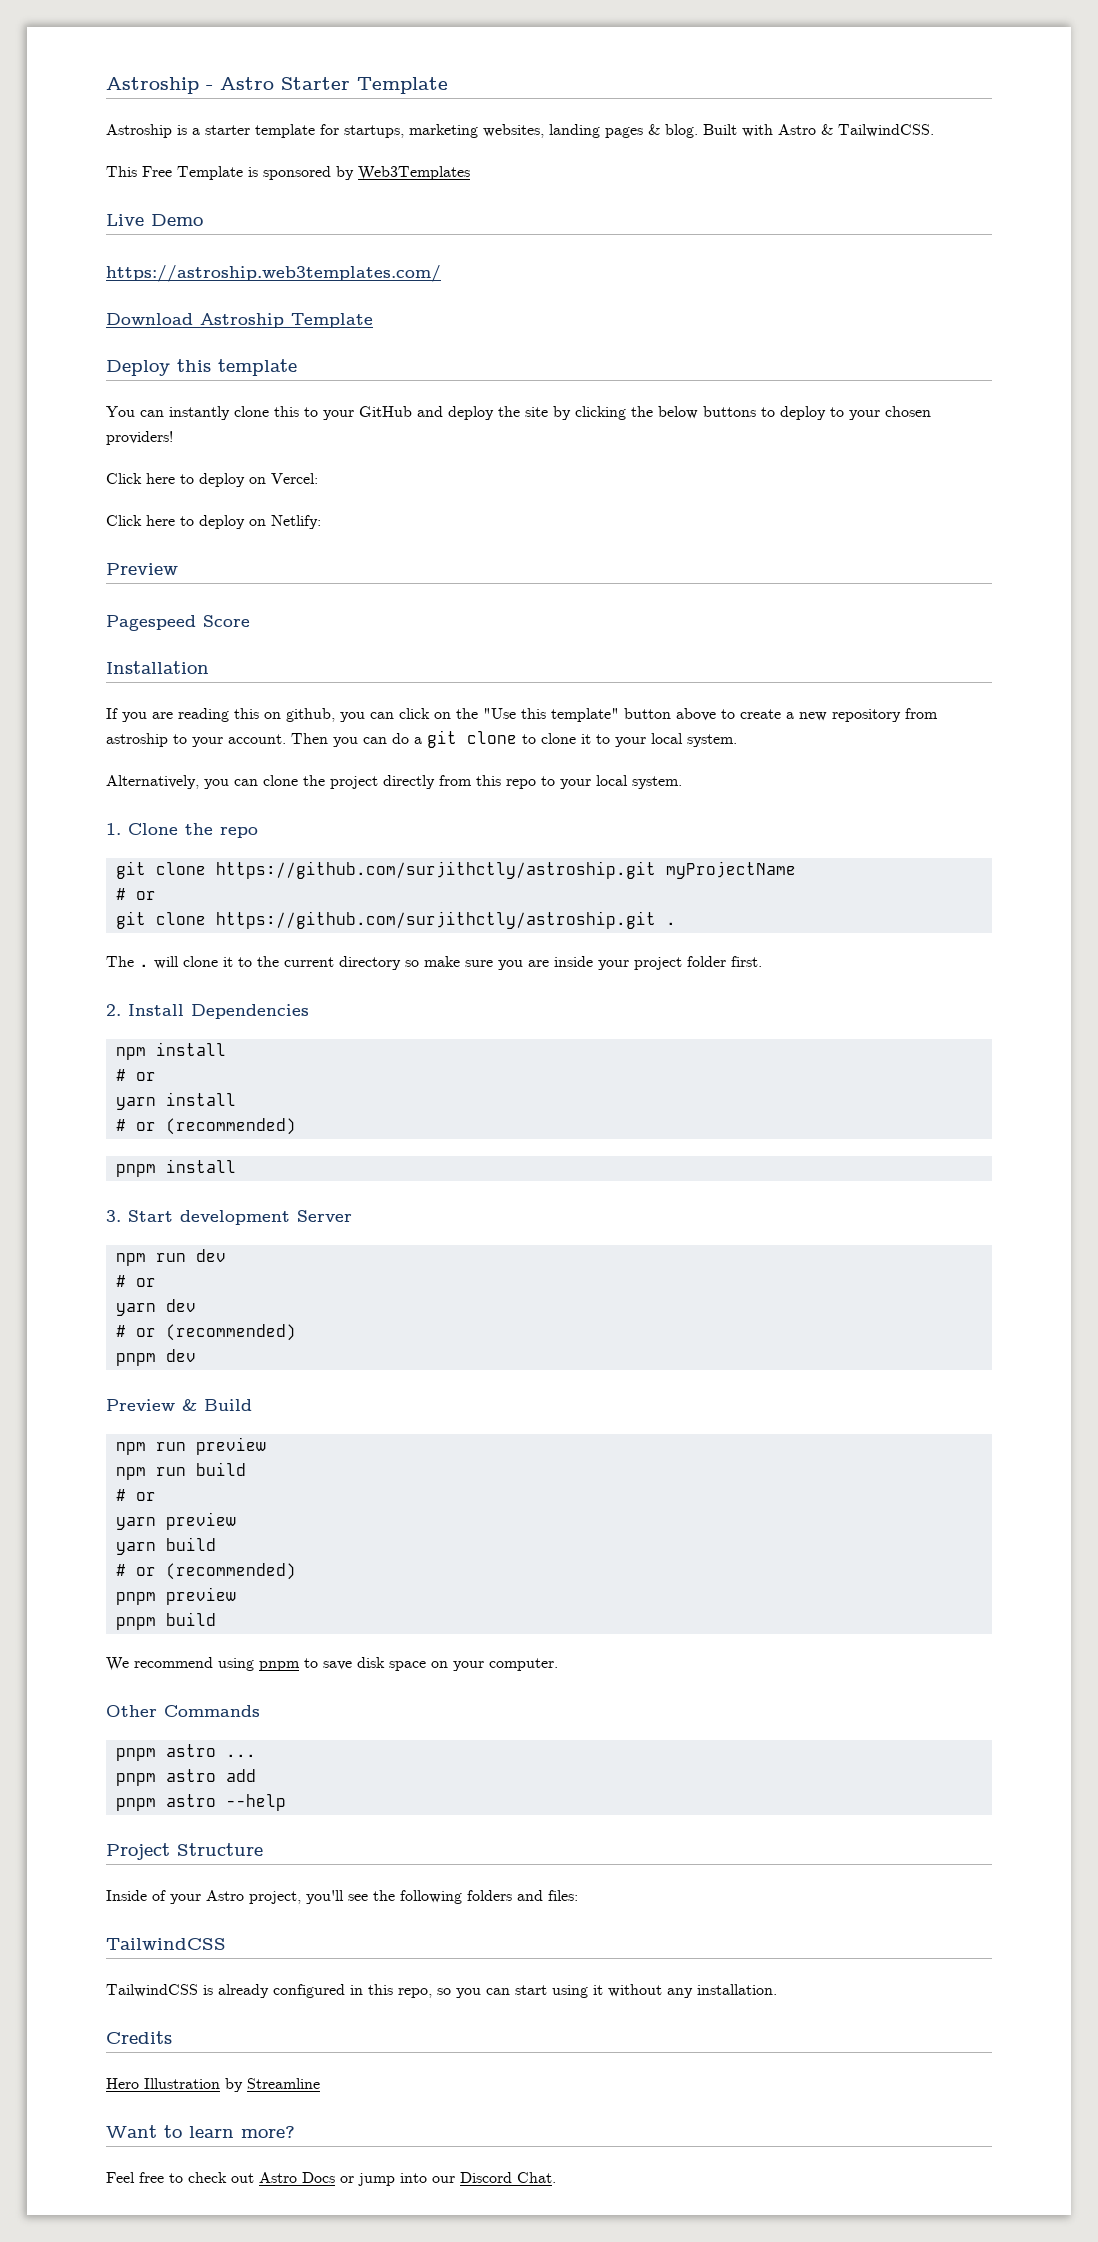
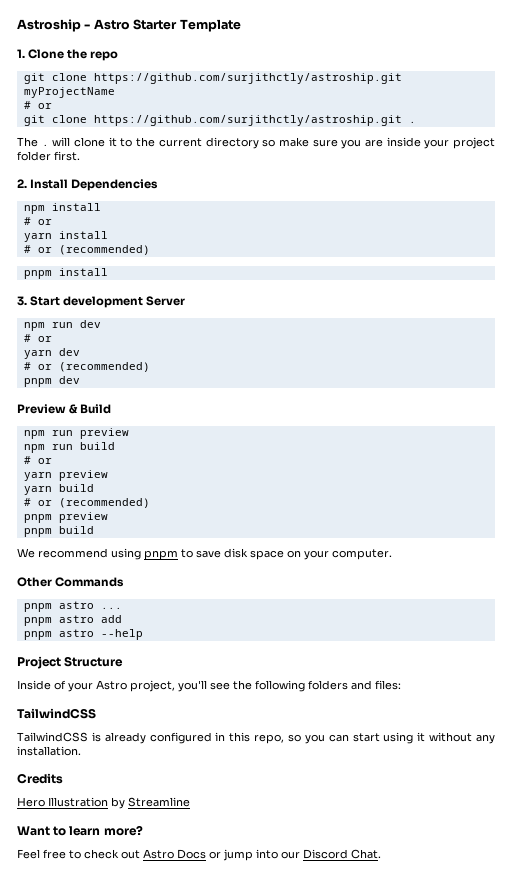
[106,124,934,138] [106,166,470,180] [106,214,203,226] [106,265,441,282] [106,313,373,328] [106,359,297,376] [106,406,931,420] [106,431,173,445] [106,473,318,487] [106,515,321,529] [106,563,178,575] [106,615,250,631] [106,661,209,674] [106,708,938,722] [106,730,737,748] [106,775,682,789] // Astroship is a starter template for startups, marketing websites, landing pages & blog. Built with Astro & TailwindCSS. // This Free Template is sponsored by Web3Templates // Live Demo // https://astroship.web3templates.com/ // Download Astroship Template // Deploy this template // You can instantly clone this to your GitHub and deploy the site by clicking the below buttons to deploy to your chosen providers! // Click here to deploy on Vercel: // Click here to deploy on Netlify: // Preview // Pagespeed Score // Installation // If you are reading this on github, you can click on the "Use this template" button above to create a new repository from astroship to your account. Then you can do a git clone to clone it to your local system. // Alternatively, you can clone the project directly from this repo to your local system. -> (241, 25) none

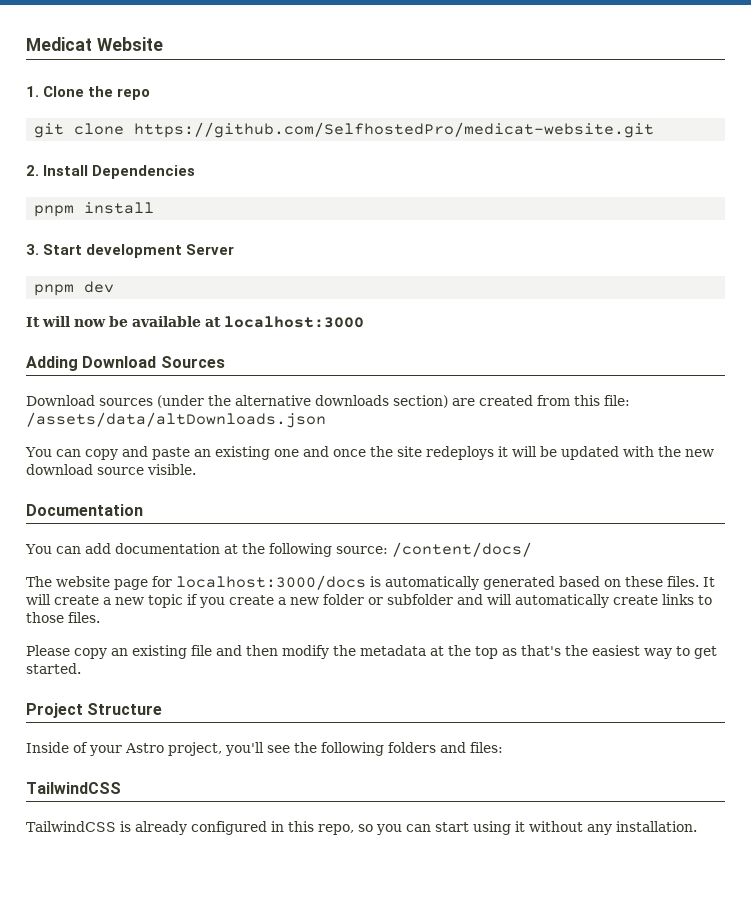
[17,19,241,32] Astroship - Astro Starter Template -> [26,37,163,51] Medicat Website
[93,73,402,84] [23,87,115,98] [23,101,52,109] [23,115,416,126] [17,137,495,149] [17,151,80,161] [17,179,159,191] [23,203,101,214] [23,217,52,225] [23,231,108,242] [23,245,150,255] https://github.com/surjithctly/astroship.git myProjectName // # or // git clone https://github.com/surjithctly/astroship.git . // The . will clone it to the current directory so make sure you are inside your project folder first. // 2. Install Dependencies // npm install // # or // yarn install // # or (recommended) -> [134,122,655,138] [26,165,196,179] https://github.com/SelfhostedPro/medicat-website.git // 2. Install Dependencies
[23,320,101,331] [23,334,52,342] [23,348,80,359] [23,362,150,372] [23,376,80,387] [17,404,112,414] [23,428,129,439] [23,442,115,453] [23,456,52,464] [23,470,108,481] [23,484,94,495] [23,498,150,508] [23,512,108,523] [23,526,94,537] [17,548,392,560] [17,577,125,587] [23,601,122,612] [23,615,122,626] [23,629,143,640] npm run dev // # or // yarn dev // # or (recommended) // pnpm dev // Preview & Build // npm run preview // npm run build // # or // yarn preview // yarn build // # or (recommended) // pnpm preview // pnpm build // We recommend using pnpm to save disk space on your computer. // Other Commands // pnpm astro ... // pnpm astro add // pnpm astro --help -> [34,281,115,296] [26,316,364,328] [26,356,225,371] [26,395,630,408] [26,412,326,428] [25,446,714,460] [26,464,196,475] [26,504,143,516] [25,542,532,557] [26,575,715,590] [26,594,712,608] [26,612,100,623] [26,645,717,659] [26,663,81,674] pnpm dev // It will now be available at localhost:3000 // Adding Download Sources // Download sources (under the alternative downloads section) are created from this file: /assets/data/altDownloads.json // You can copy and paste an existing one and once the site redeploys it will be updated with the new download source visible. // Documentation // You can add documentation at the following source: /content/docs/ // The website page for localhost:3000/docs is automatically generated based on these files. It will create a new topic if you create a new folder or subfolder and will automatically create links to those files. // Please copy an existing file and then modify the metadata at the top as that's the easiest way to get started.
[17,773,63,784] [17,797,190,809] [17,825,143,836] [17,849,381,861] // Credits // Hero Illustration by Streamline // Want to learn more? // Feel free to check out Astro Docs or jump into our Discord Chat. -> (697, 826) none

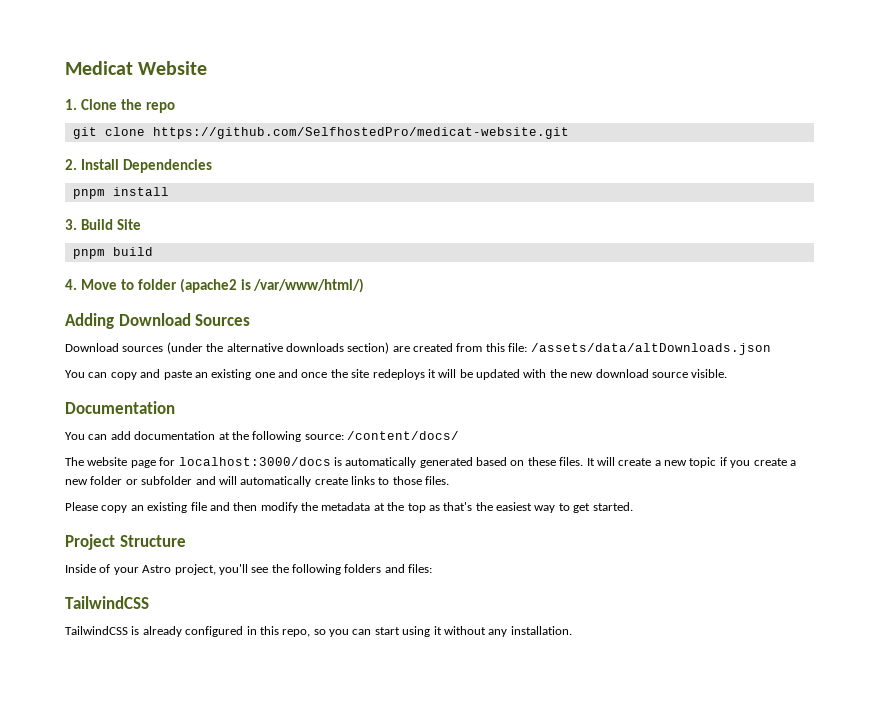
[43,244,235,258] [34,281,115,296] [26,316,364,328] Start development Server // pnpm dev // It will now be available at localhost:3000 -> [80,219,141,230] [72,247,153,259] [65,278,365,293] Build Site // pnpm build // 4. Move to folder (apache2 is /var/www/html/)

